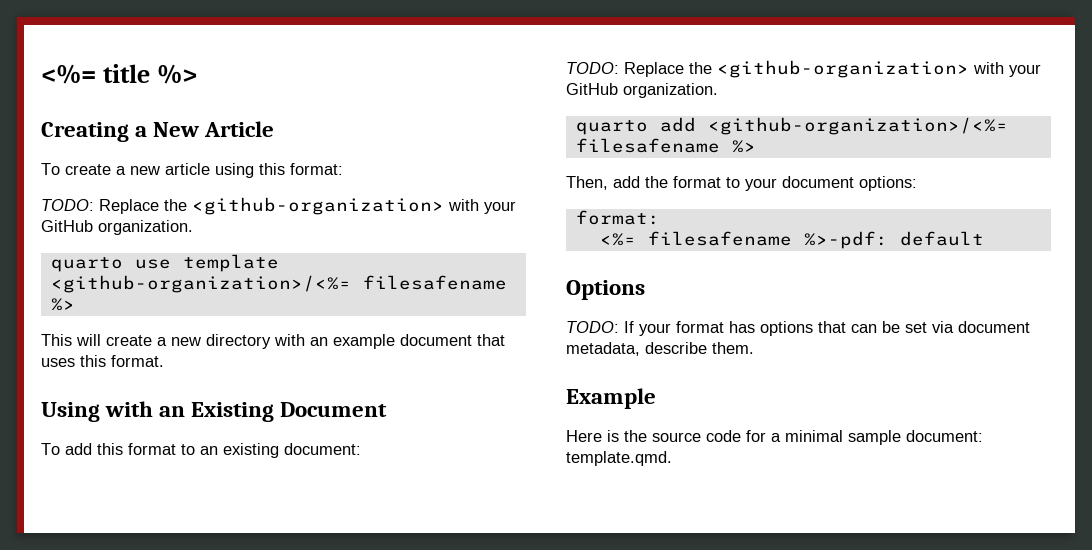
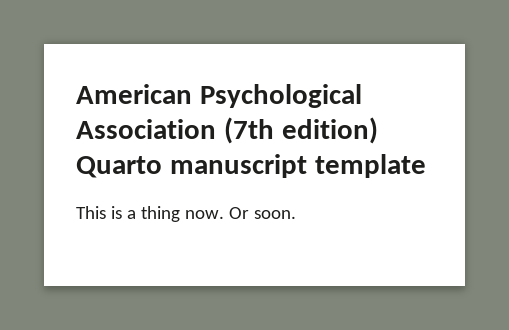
[41,64,198,84] [41,121,275,142] [41,163,343,178] [41,197,516,215] [41,220,193,235] [50,254,279,272] [50,275,507,293] [50,298,75,311] [41,334,505,349] [41,355,164,367] [41,401,388,422] [41,443,361,458] [566,60,1041,78] [566,83,718,98] [575,117,1008,135] [575,138,756,153] [566,176,917,191] [575,210,660,225] [599,231,984,249] [566,280,645,300] [566,321,1030,336] [566,342,754,356] [566,388,656,409] [566,430,983,445] [566,451,672,466] <%= title %> // Creating a New Article // To create a new article using this format: // TODO: Replace the <github-organization> with your GitHub organization. // quarto use template <github-organization>/<%= filesafename %> // This will create a new directory with an example document that uses this format. // Using with an Existing Document // To add this format to an existing document: // TODO: Replace the <github-organization> with your GitHub organization. // quarto add <github-organization>/<%= filesafename %> // Then, add the format to your document options: // format: // <%= filesafename %>-pdf: default // Options // TODO: If your format has options that can be set via document metadata, describe them. // Example // Here is the source code for a minimal sample document: template.qmd. -> [76,84,362,108] [76,117,378,144] [76,154,426,178] [76,206,296,222] American Psychological Association (7th edition) Quarto manuscript template // This is a thing now. Or soon.

